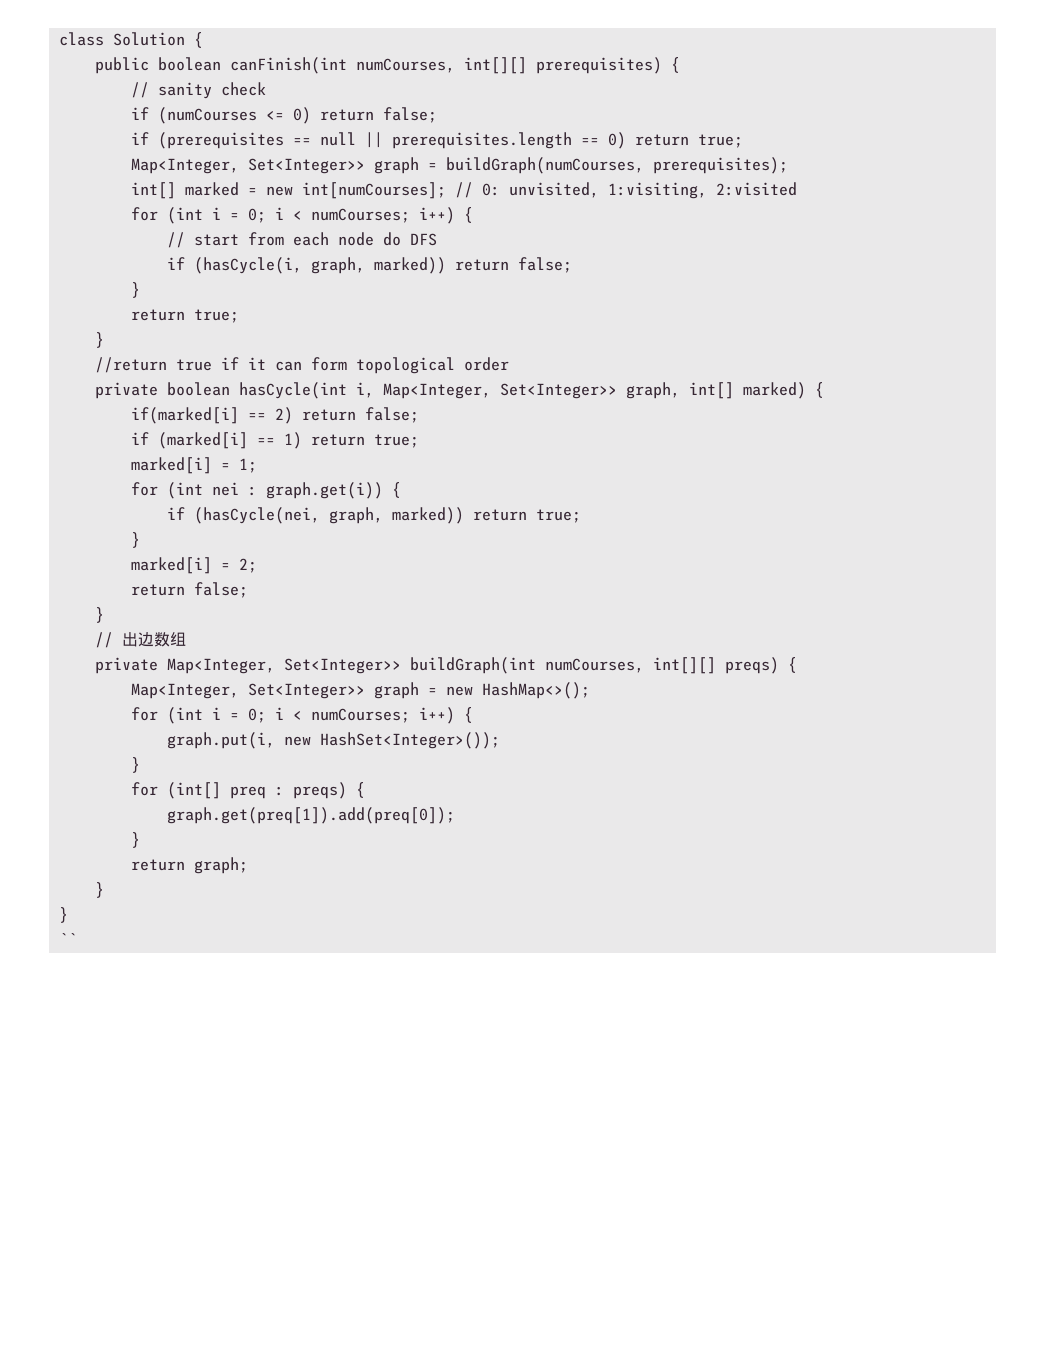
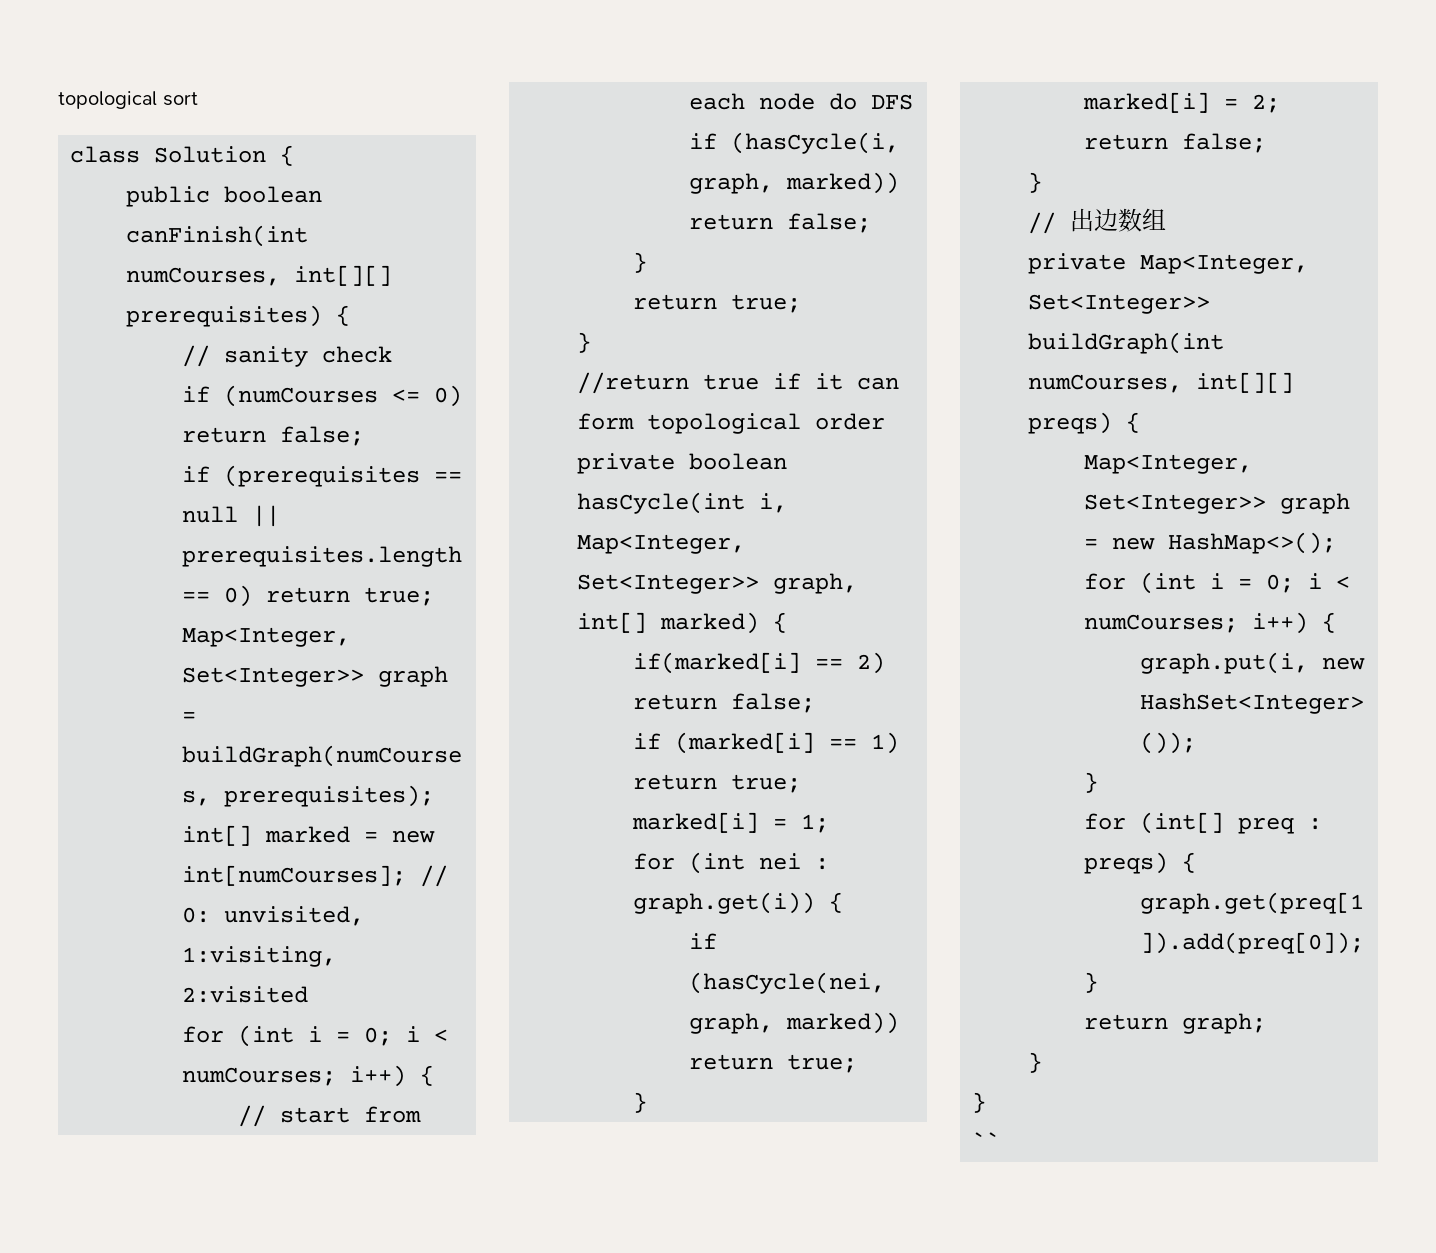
(58, 39) none -> [58,91,198,109] topological sort //

